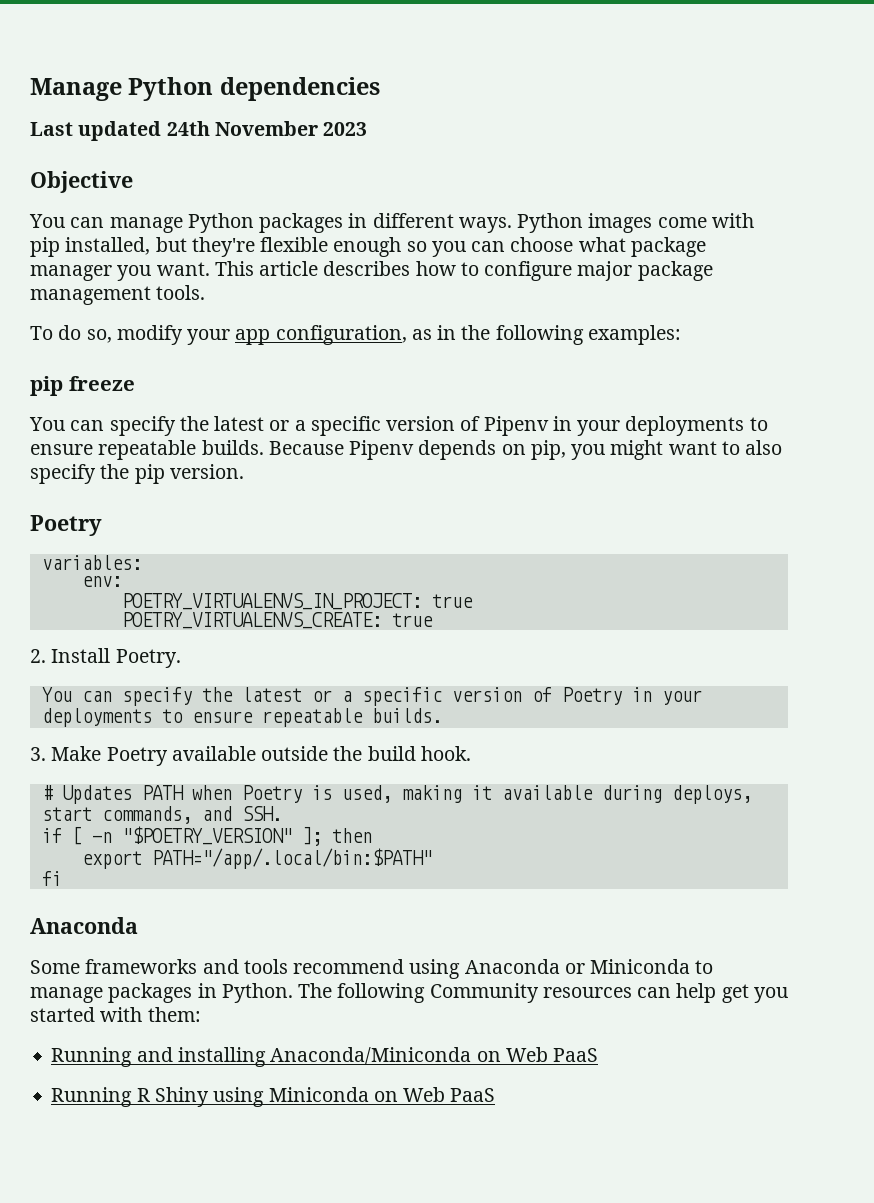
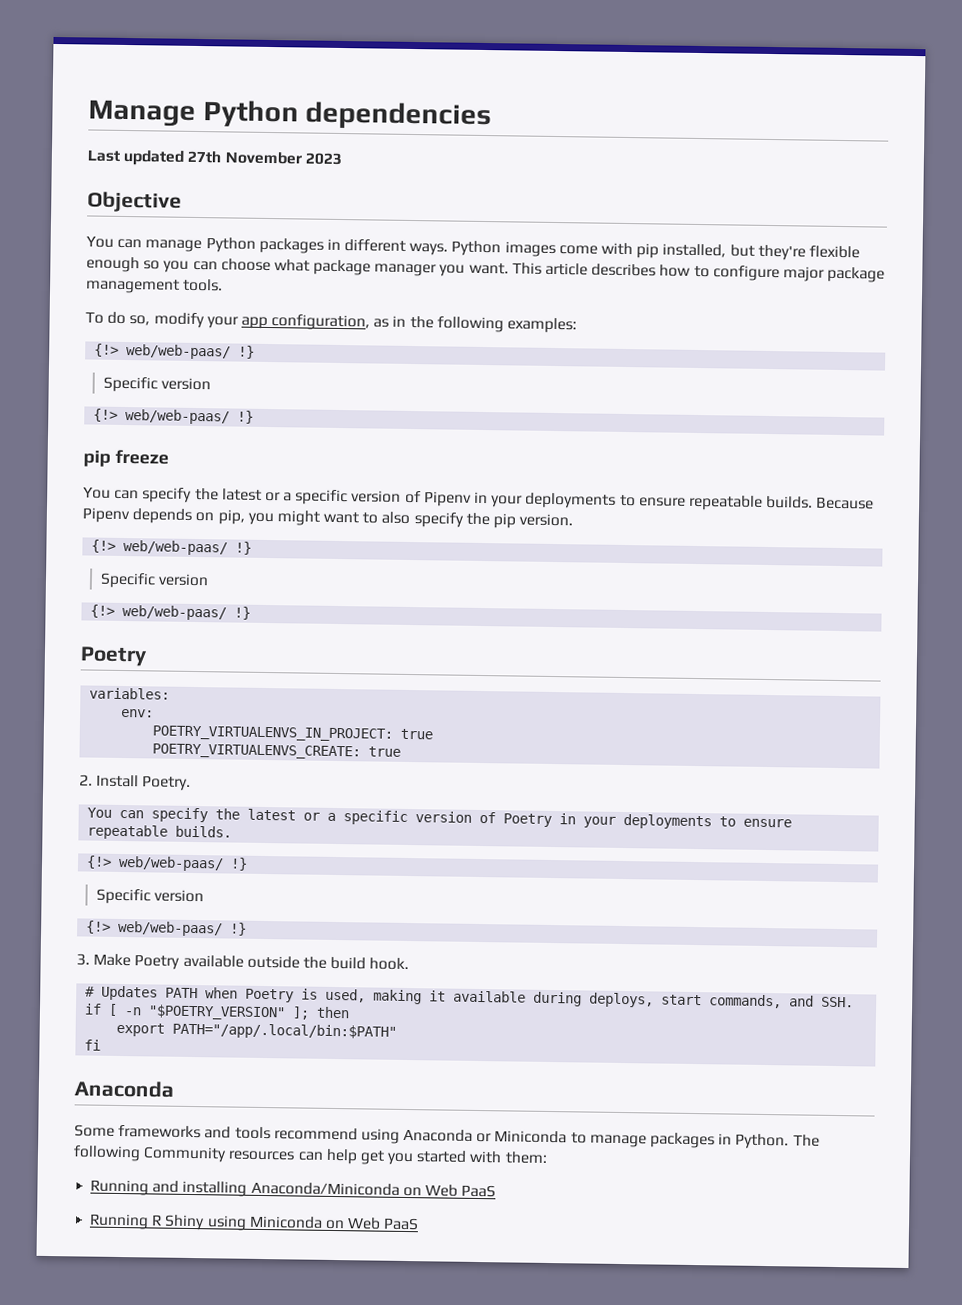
[166,121,210,136] 24th -> [187,150,222,164] 27th
(681, 335) none -> [94,343,256,360] [102,376,212,393] [93,408,255,425] // {!> web/web-paas/ !} // Specific version // {!> web/web-paas/ !}
(244, 471) none -> [91,539,253,556] [99,572,210,589] [90,604,252,621] // {!> web/web-paas/ !} // Specific version // {!> web/web-paas/ !}
(442, 715) none -> [86,855,249,872] [95,888,205,905] [86,920,248,937] // {!> web/web-paas/ !} // Specific version // {!> web/web-paas/ !}

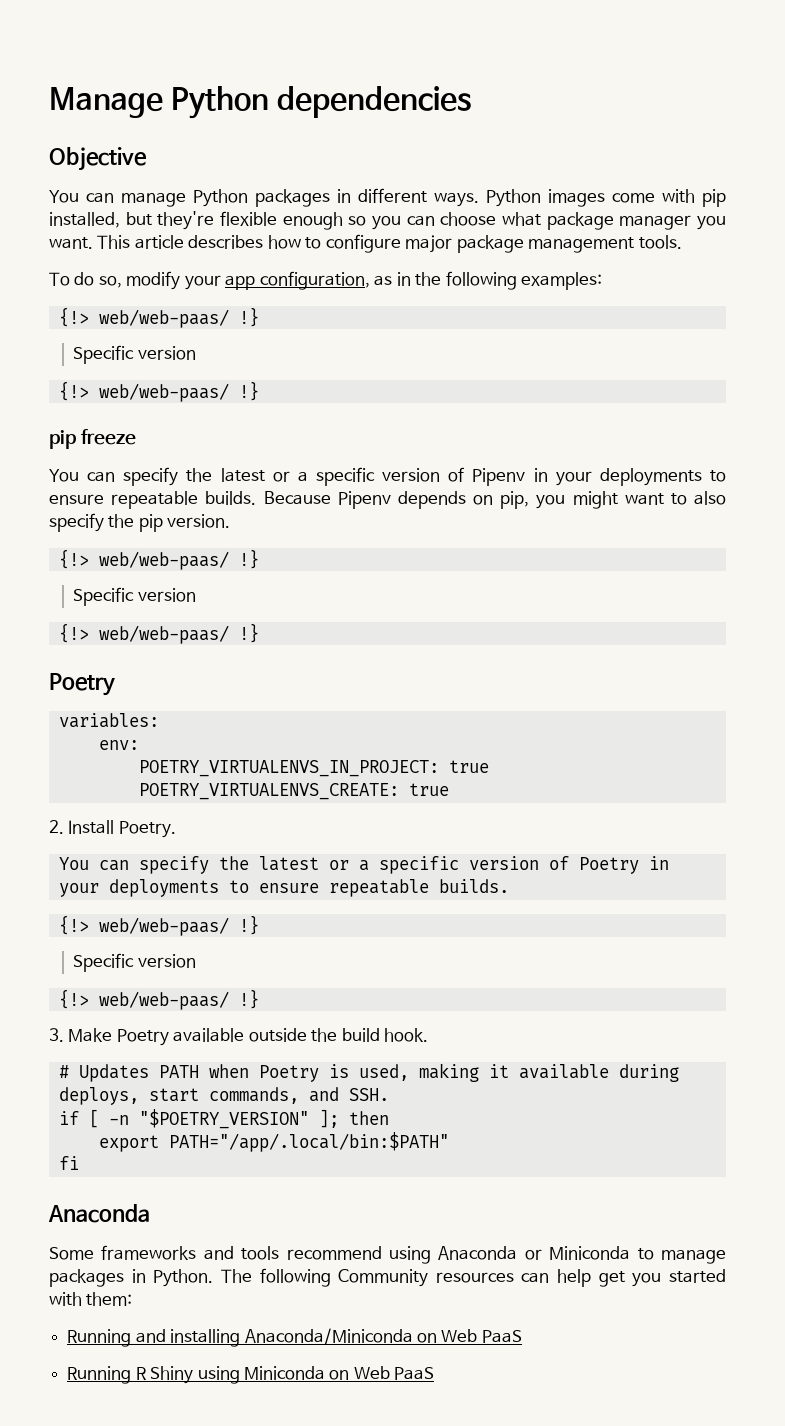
[87,149,342,166] // Last updated 27th November 2023 -> (472, 102) none

